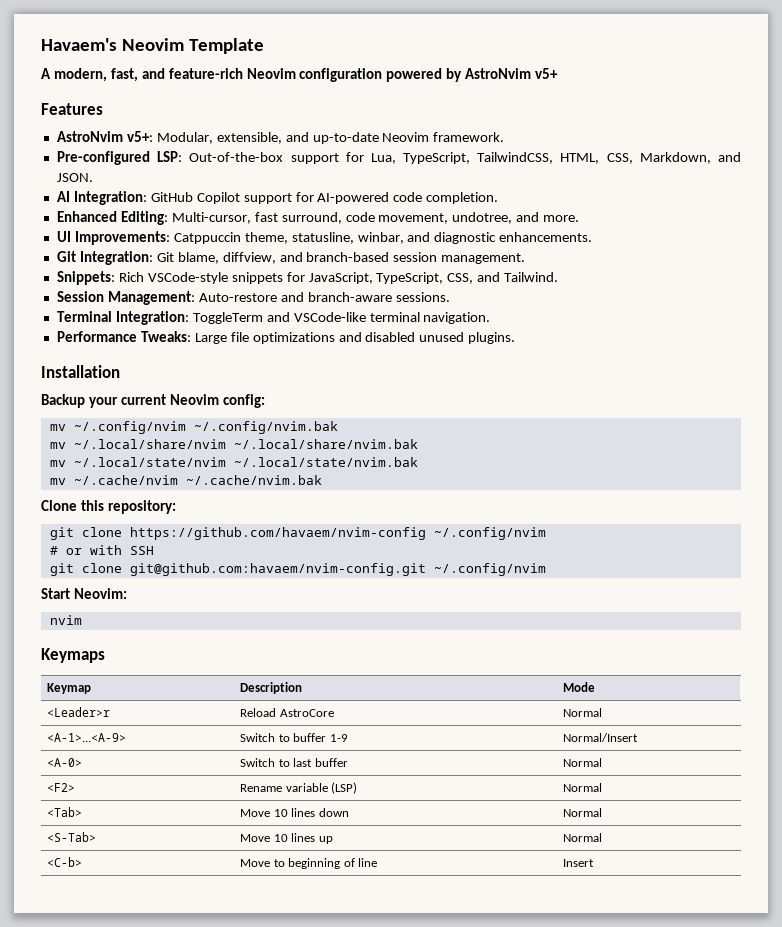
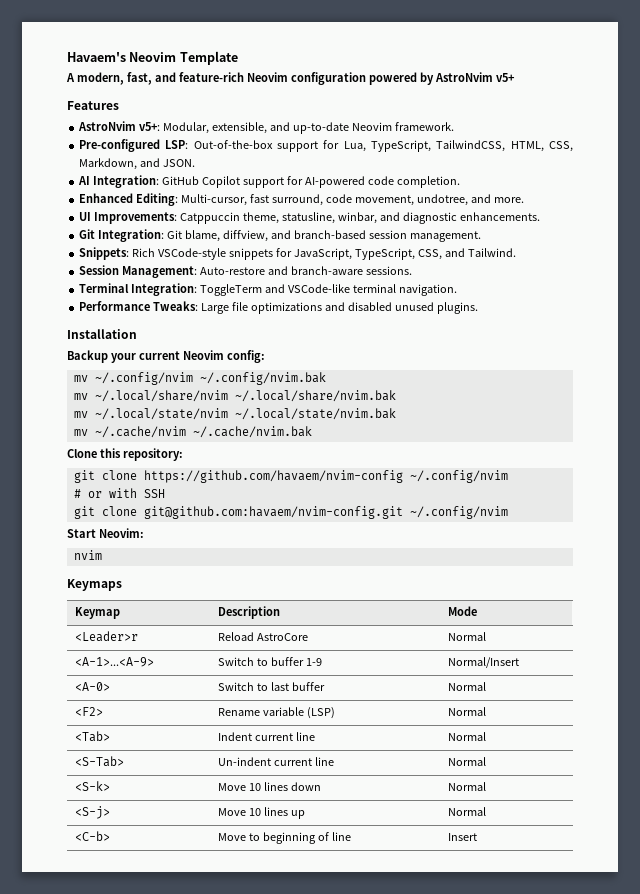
(83, 812) none -> [218,732,316,741] [448,732,487,741] [75,756,125,767] [218,757,335,766] [448,757,487,766] [75,781,111,791] | Indent current line | Normal // <S-Tab> | Un-indent current line | Normal // <S-k>
[47,832,97,842] <S-Tab> -> [75,806,111,819] <S-j>

